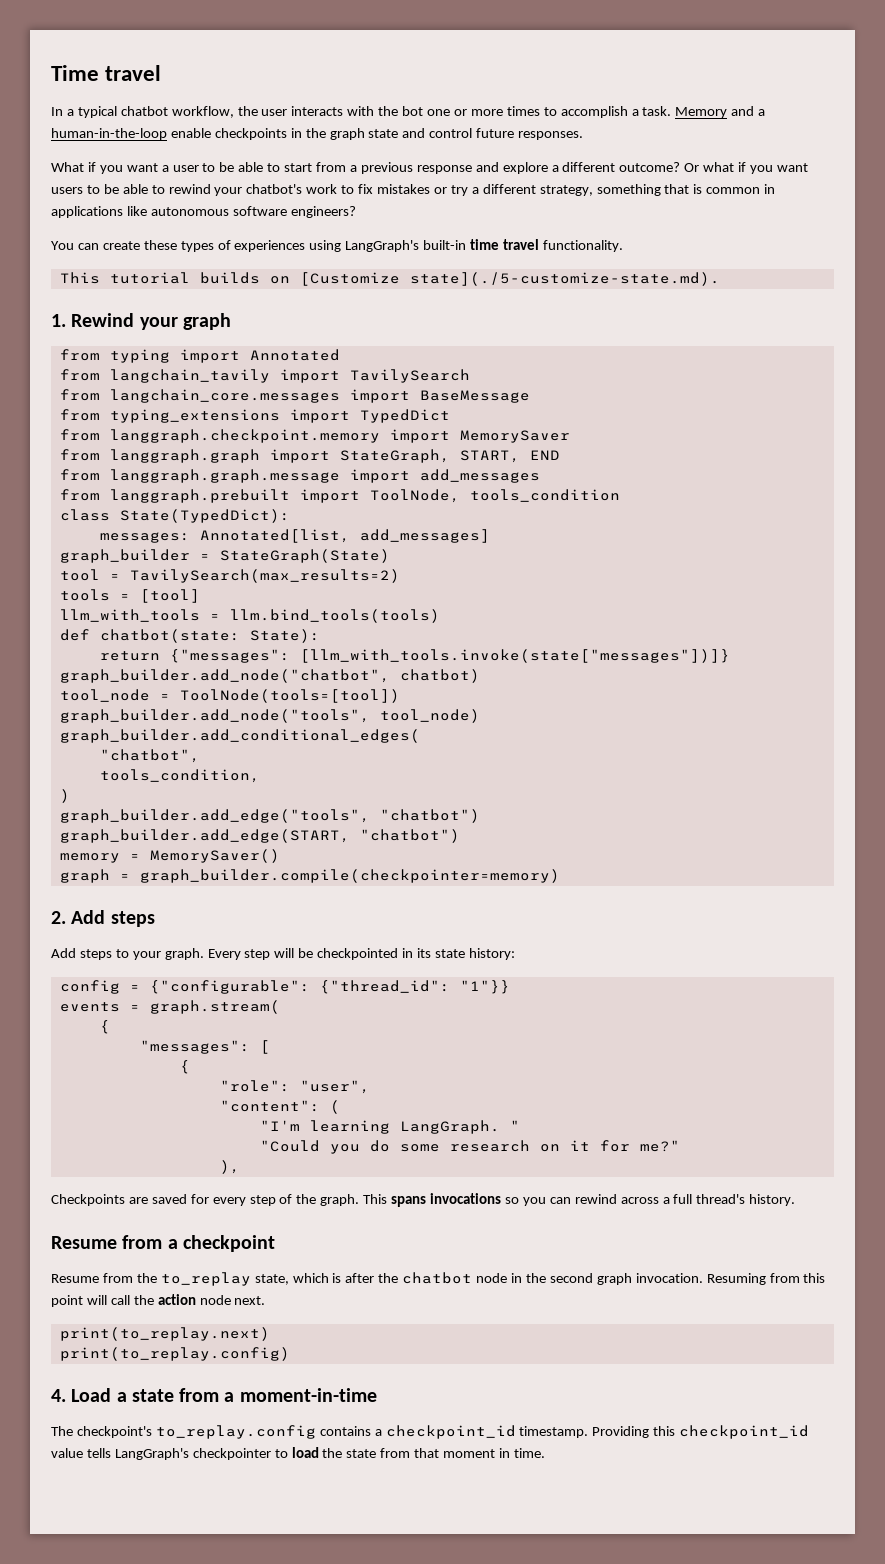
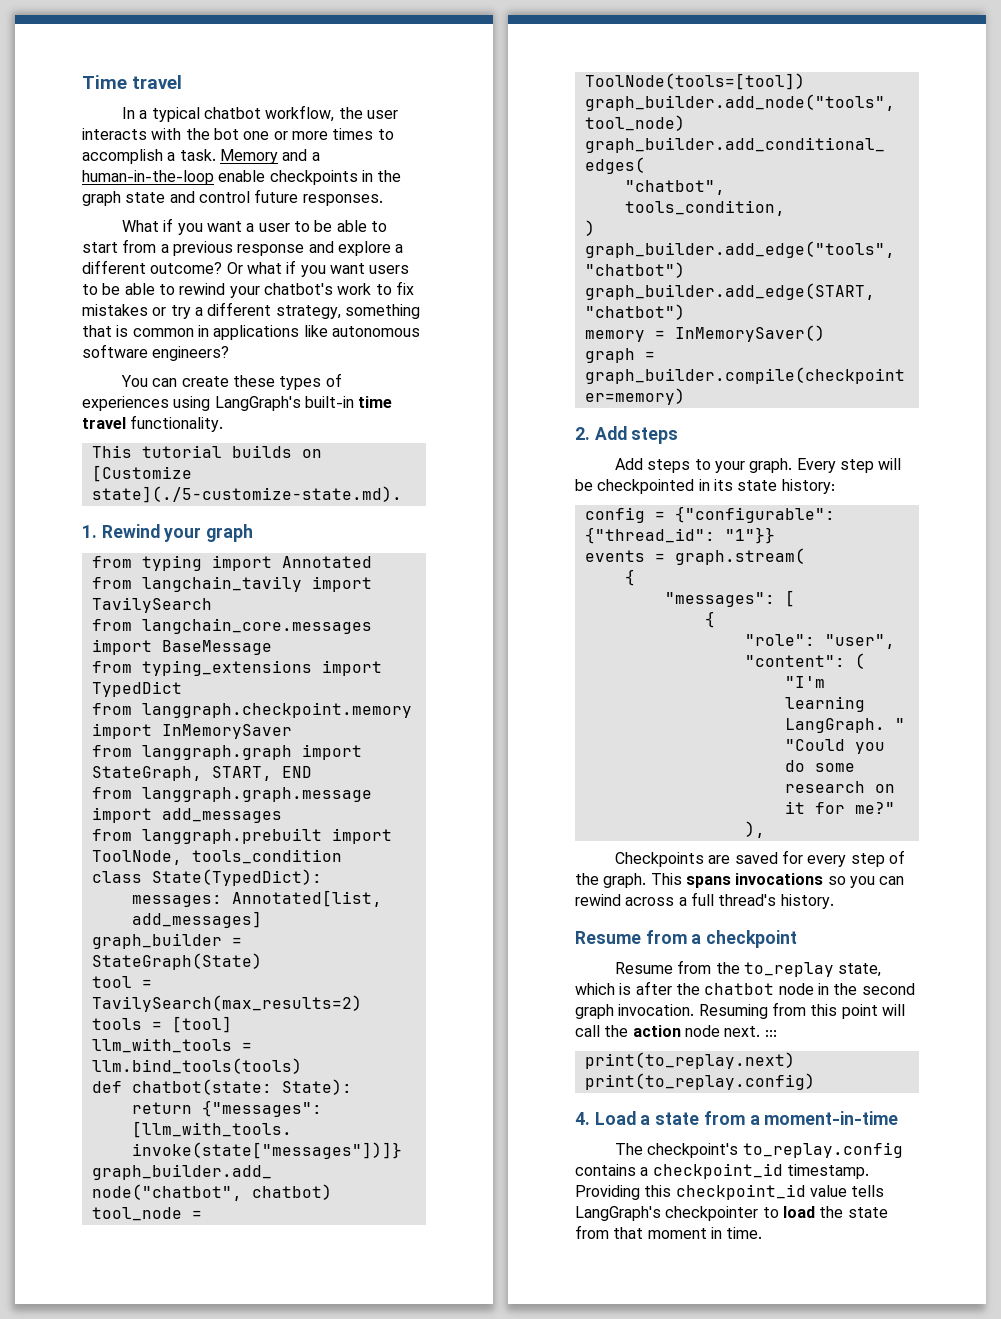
[459,430,570,443] MemorySaver -> [161,724,292,739] InMemorySaver
[149,849,280,863] MemorySaver() -> [674,325,825,342] InMemorySaver()
(266, 1300) none -> [764,1030,777,1037] :::

